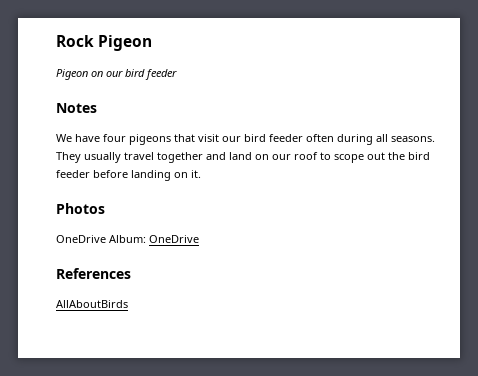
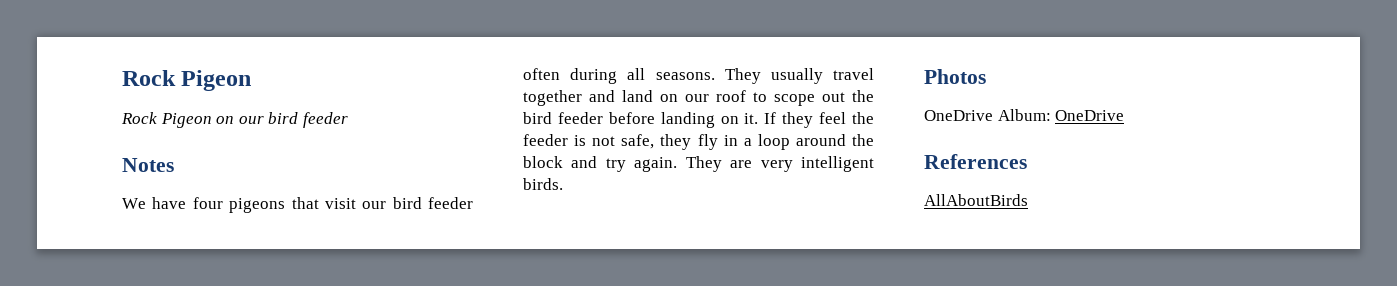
(153, 43) none -> [121,112,157,124] Rock
(201, 174) none -> [764,112,874,128] [523,134,874,150] [523,156,874,172] [523,178,563,190] If they feel the feeder is not safe, they fly in a loop around the block and try again. They are very intelligent birds.

